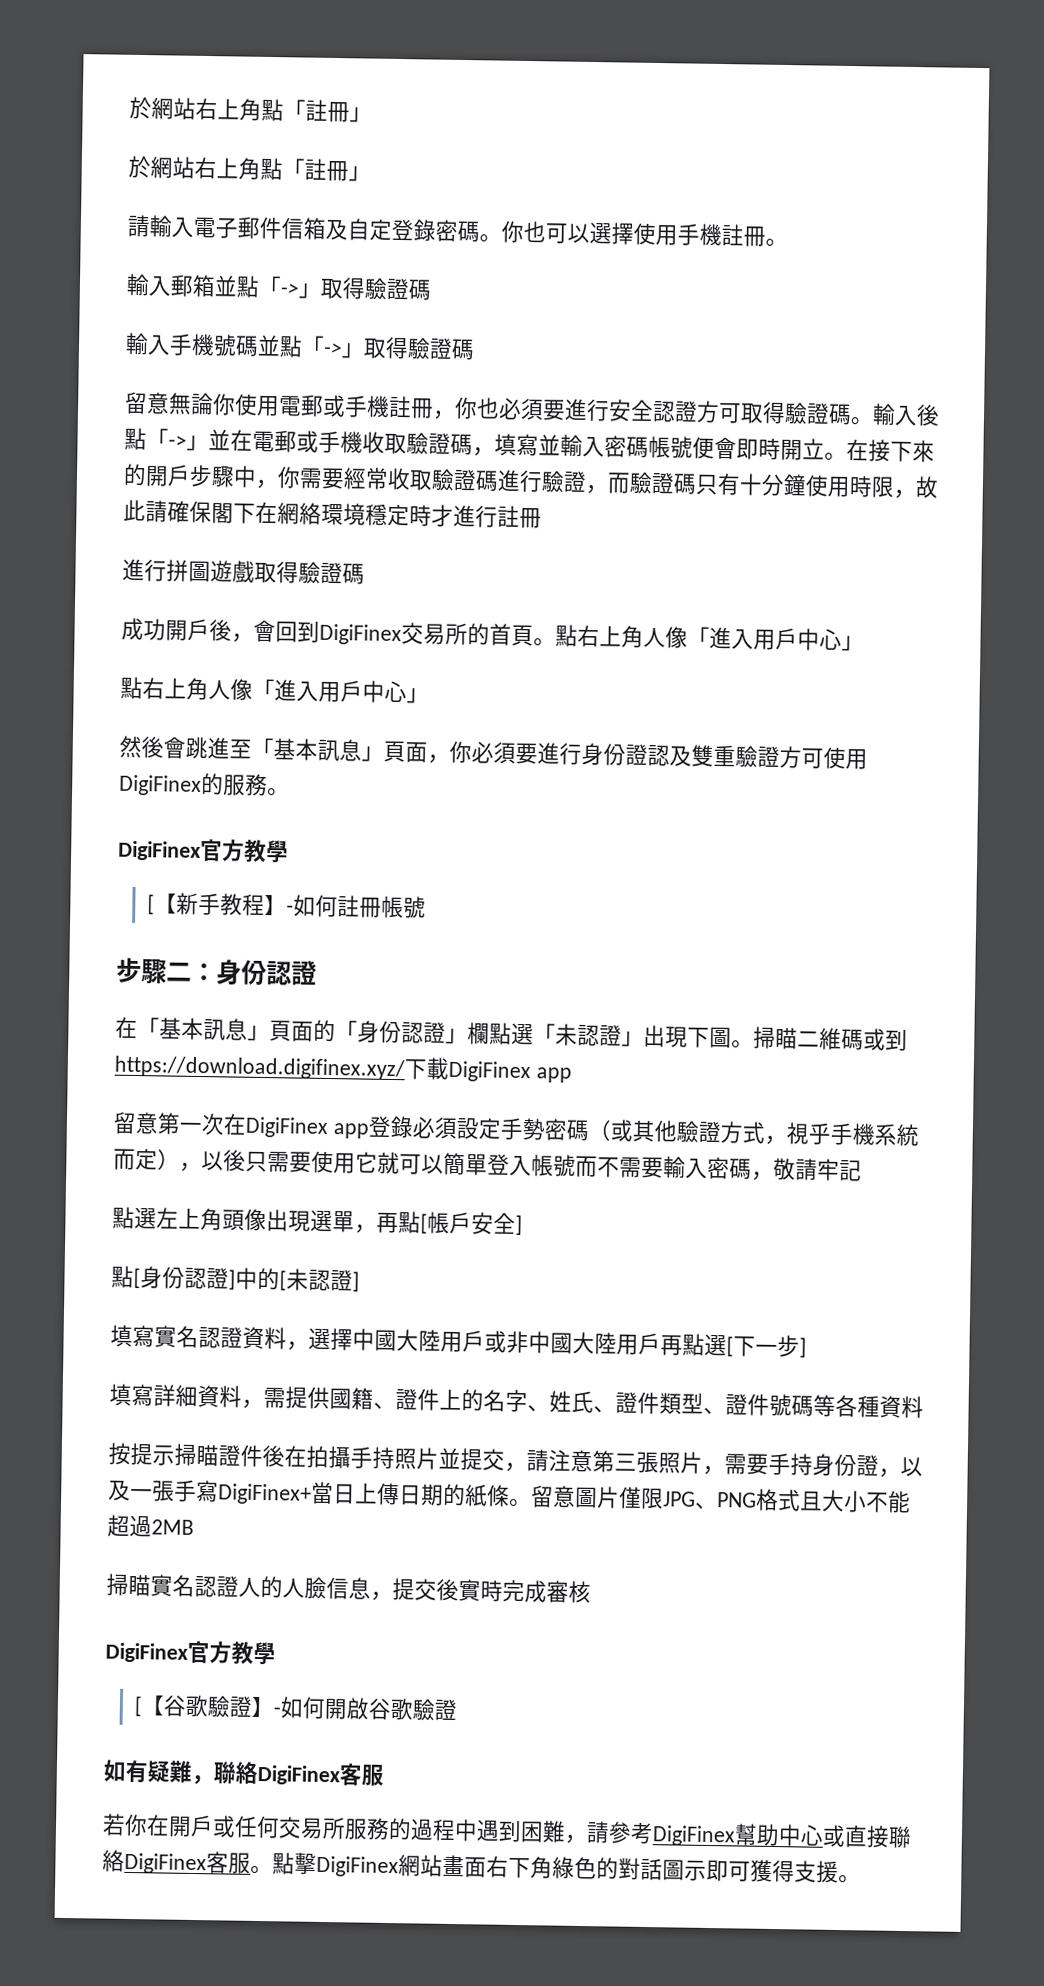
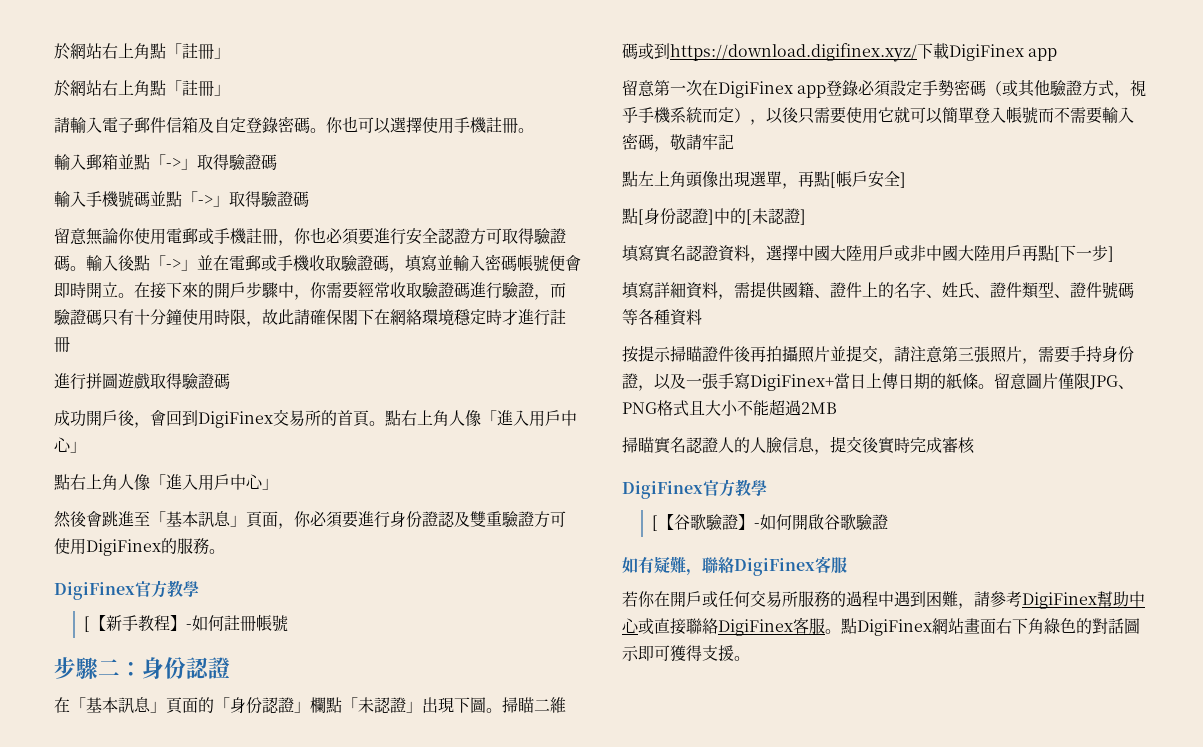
[511,1022,534,1046] 選 -> (342, 705) none
[134,1207,157,1230] 選 -> (638, 179) none
[704,1333,727,1357] 選 -> (1054, 253) none
[284,1445,395,1470] 在拍攝手持 -> [750,346,798,362] 再拍攝
[294,1852,317,1875] 擊 -> (857, 626) none

